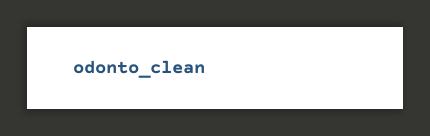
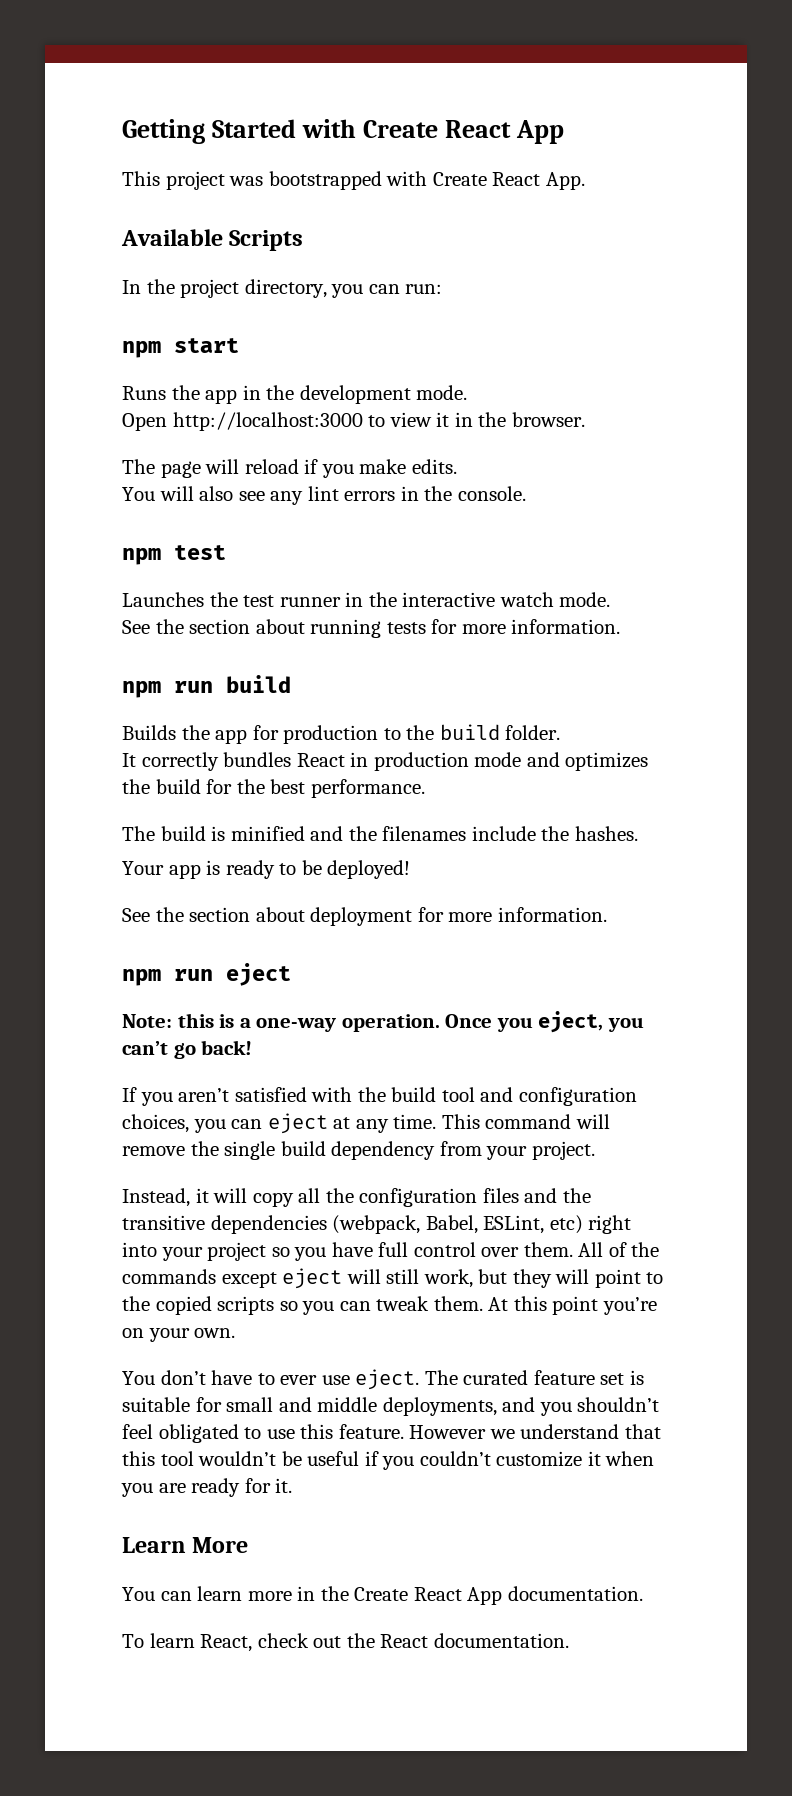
[73,60,205,78] odonto_clean -> [122,119,565,144] [122,171,585,190] [121,229,304,251] [122,279,443,298] [122,338,239,358] [122,385,468,404] [122,412,585,431] [122,459,457,478] [122,486,526,505] [122,545,226,565] [122,592,611,607] [122,619,621,638] [122,675,291,698] [122,724,561,744] [122,752,649,771] [122,779,425,798] [122,826,638,841] [122,860,411,879] [122,907,607,926] [122,963,291,986] [122,1011,644,1033] [122,1040,253,1059] [122,1087,637,1106] [122,1113,610,1134] [122,1141,595,1160] [122,1188,591,1207] [122,1215,632,1234] [122,1242,660,1261] [122,1268,664,1289] [122,1296,657,1315] [122,1328,236,1342] [122,1369,644,1390] [122,1397,660,1416] [122,1424,661,1443] [122,1451,655,1470] [121,1478,293,1497] [122,1537,249,1553] [122,1586,643,1605] [122,1633,569,1652] Getting Started with Create React App // This project was bootstrapped with Create React App. // Available Scripts // In the project directory, you can run: // npm start // Runs the app in the development mode. // Open http://localhost:3000 to view it in the browser. // The page will reload if you make edits. // You will also see any lint errors in the console. // npm test // Launches the test runner in the interactive watch mode. // See the section about running tests for more information. // npm run build // Builds the app for production to the build folder. // It correctly bundles React in production mode and optimizes the build for the best performance. // The build is minified and the filenames include the hashes. // Your app is ready to be deployed! // See the section about deployment for more information. // npm run eject // Note: this is a one-way operation. Once you eject, you can’t go back! // If you aren’t satisfied with the build tool and configuration choices, you can eject at any time. This command will remove the single build dependency from your project. // Instead, it will copy all the configuration files and the transitive dependencies (webpack, Babel, ESLint, etc) right into your project so you have full control over them. All of the commands except eject will still work, but they will point to the copied scripts so you can tweak them. At this point you’re on your own. // You don’t have to ever use eject. The curated feature set is suitable for small and middle deployments, and you shouldn’t feel obligated to use this feature. However we understand that this tool wouldn’t be useful if you couldn’t customize it when you are ready for it. // Learn More // You can learn more in the Create React App documentation. // To learn React, check out the React documentation.

